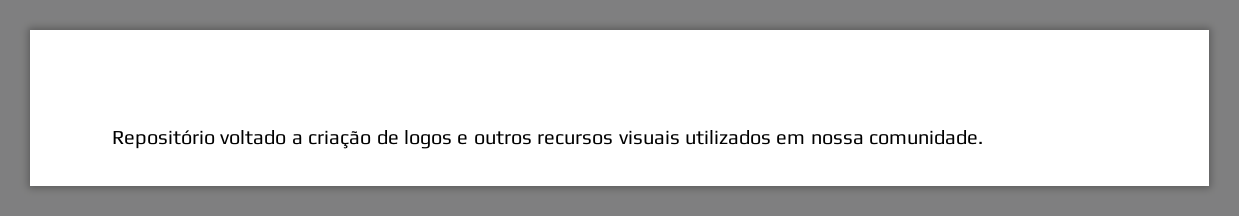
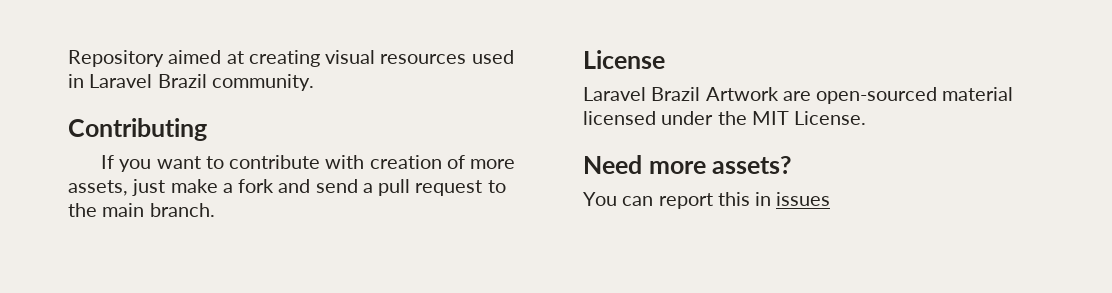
[112,130,984,149] Repositório voltado a criação de logos e outros recursos visuais utilizados em nossa comunidade. -> [68,50,514,67] [68,74,314,91] [68,118,207,141] [101,155,516,172] [68,179,506,196] [68,203,215,217] [583,50,665,69] [583,87,1014,104] [583,111,867,125] [583,155,793,174] [583,192,831,209] Repository aimed at creating visual resources used in Laravel Brazil community. // Contributing // If you want to contribute with creation of more assets, just make a fork and send a pull request to the main branch. // License // Laravel Brazil Artwork are open-sourced material licensed under the MIT License. // Need more assets? // You can report this in issues

